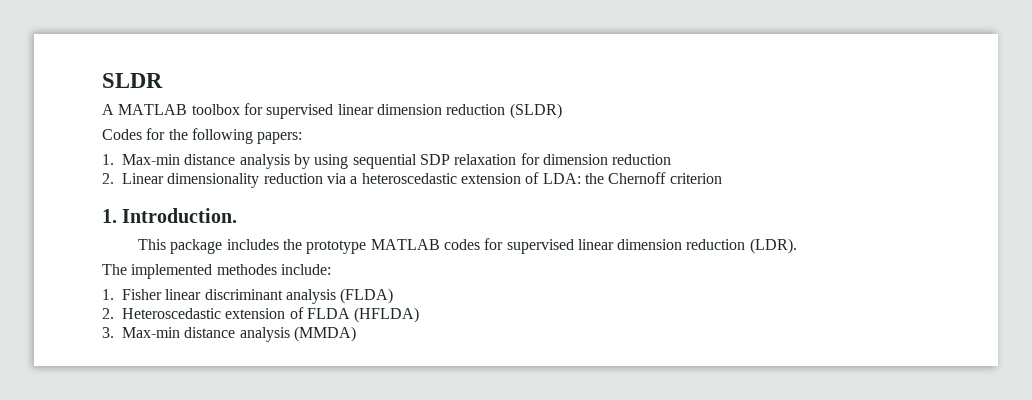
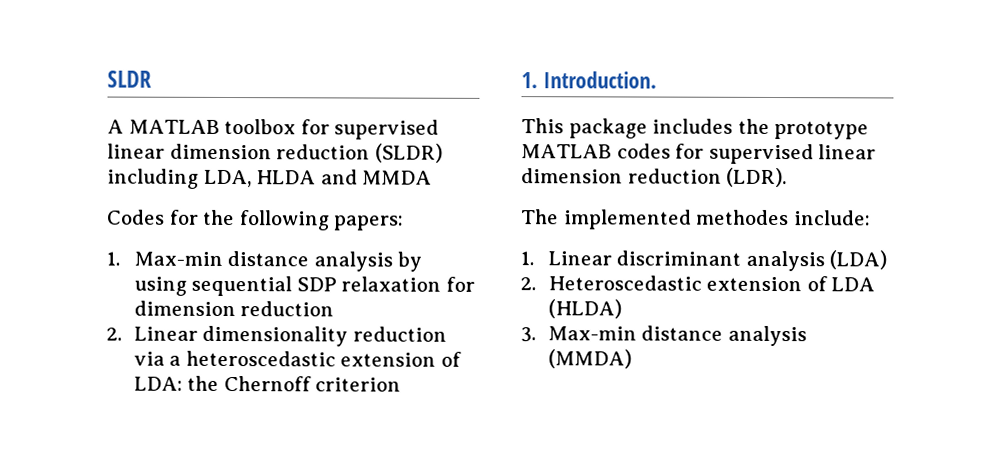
(562, 111) none -> [107,168,433,189] including LDA, HLDA and MMDA
[122,289,202,300] Fisher linear -> [547,251,612,266] Linear
[340,288,394,304] (FLDA) -> [829,250,888,270] (LDA)
[306,307,420,323] FLDA (HFLDA) -> [831,277,876,292] [547,299,622,319] LDA (HLDA)

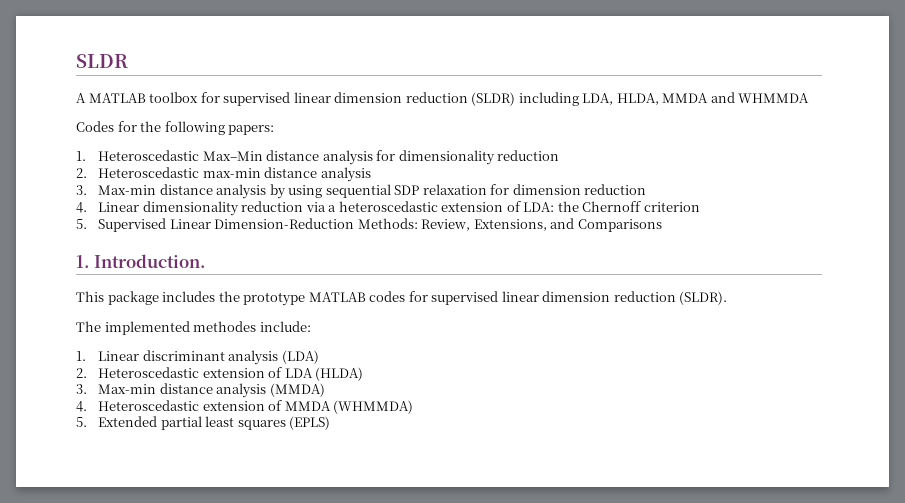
[256,169,433,185] HLDA and MMDA -> [616,92,810,105] HLDA, MMDA and WHMMDA
(120, 258) none -> [98,150,560,165] [76,167,371,182] [76,185,87,195] Heteroscedastic Max–Min distance analysis for dimensionality reduction // 2. Heteroscedastic max-min distance analysis // 3.
[106,327,122,341] 2. -> [76,202,87,213] 4.
(402, 384) none -> [76,218,662,232] // 5. Supervised Linear Dimension-Reduction Methods: Review, Extensions, and Comparisons
[726,167,788,188] (LDR). -> [679,291,728,305] (SLDR).
(632, 359) none -> [76,400,414,414] [76,416,331,430] // 4. Heteroscedastic extension of MMDA (WHMMDA) // 5. Extended partial least squares (EPLS)

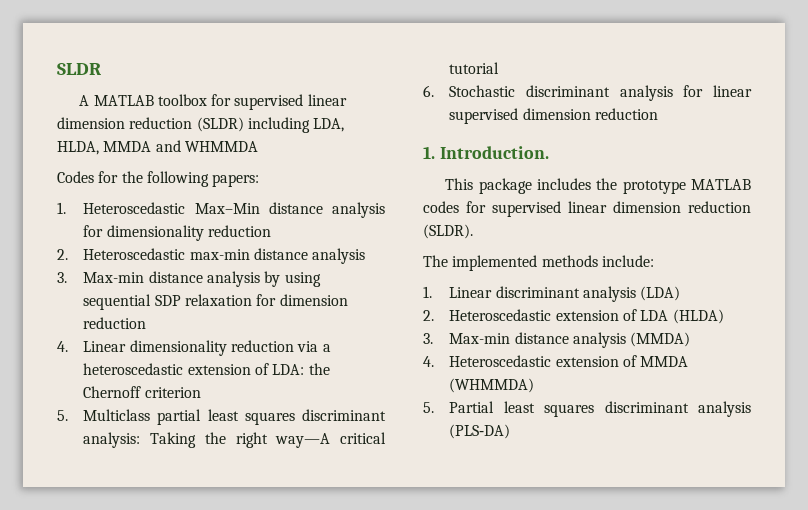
[98,218,662,232] Supervised Linear Dimension-Reduction Methods: Review, Extensions, and Comparisons -> [83,409,386,425] [83,432,386,448] [449,62,500,74] [423,85,752,101] [449,108,658,124] Multiclass partial least squares discriminant analysis: Taking the right way—A critical tutorial // 6. Stochastic discriminant analysis for linear supervised dimension reduction
[193,321,257,332] methodes -> [541,255,598,267] methods
[98,416,331,430] Extended partial least squares (EPLS) -> [449,401,751,417] [449,424,511,439] Partial least squares discriminant analysis (PLS‐DA)

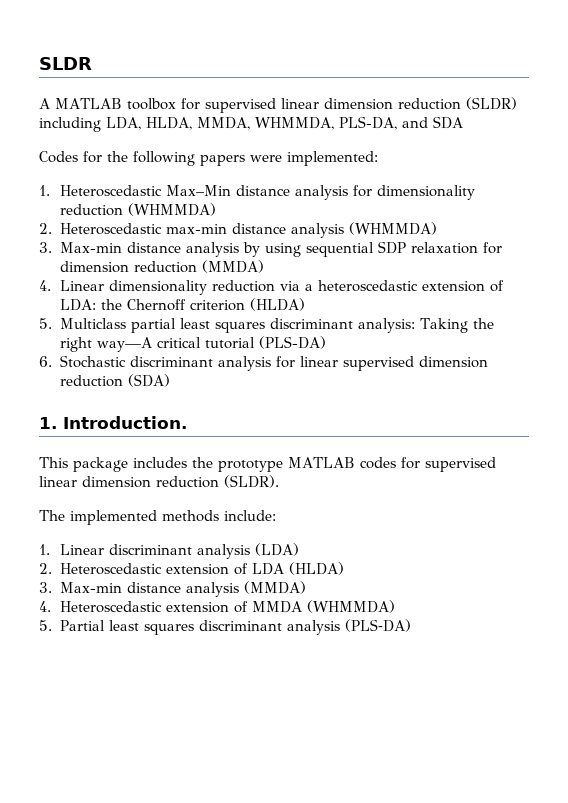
[103,140,258,152] MMDA and WHMMDA -> [197,116,463,130] MMDA, WHMMDA, PLS-DA, and SDA
[212,174,260,187] papers: -> [200,151,378,166] papers were implemented:
(271, 231) none -> [127,203,216,216] (WHMMDA)
(366, 256) none -> [348,222,437,235] (WHMMDA)
(147, 323) none -> [201,260,264,273] (MMDA)
(201, 392) none -> [249,298,305,311] (HLDA)
(500, 68) none -> [258,336,326,349] (PLS-DA)
(658, 114) none -> [127,374,170,387] (SDA)

